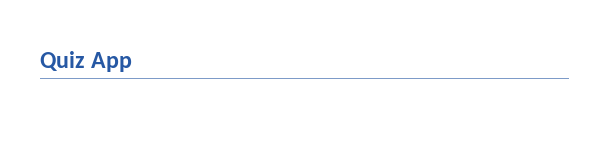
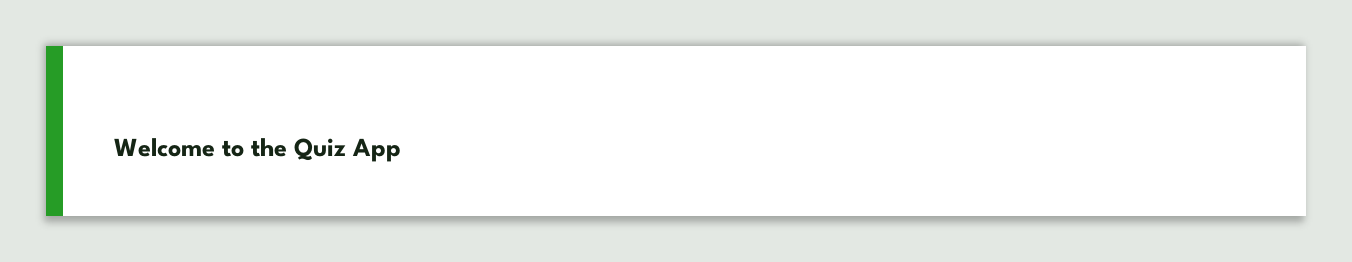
(40, 61) none -> [114,138,288,157] Welcome to the

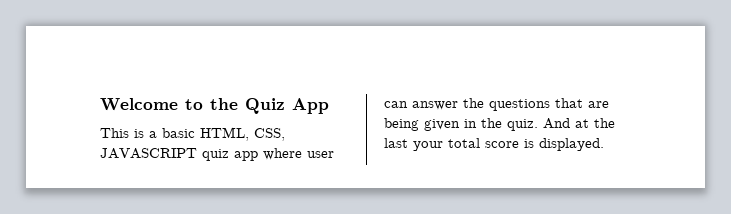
(402, 150) none -> [100,127,285,141] [100,148,334,161] [384,98,609,111] [384,118,615,131] [384,138,604,151] // This is a basic HTML, CSS, JAVASCRIPT quiz app where user can answer the questions that are being given in the quiz. And at the last your total score is displayed.

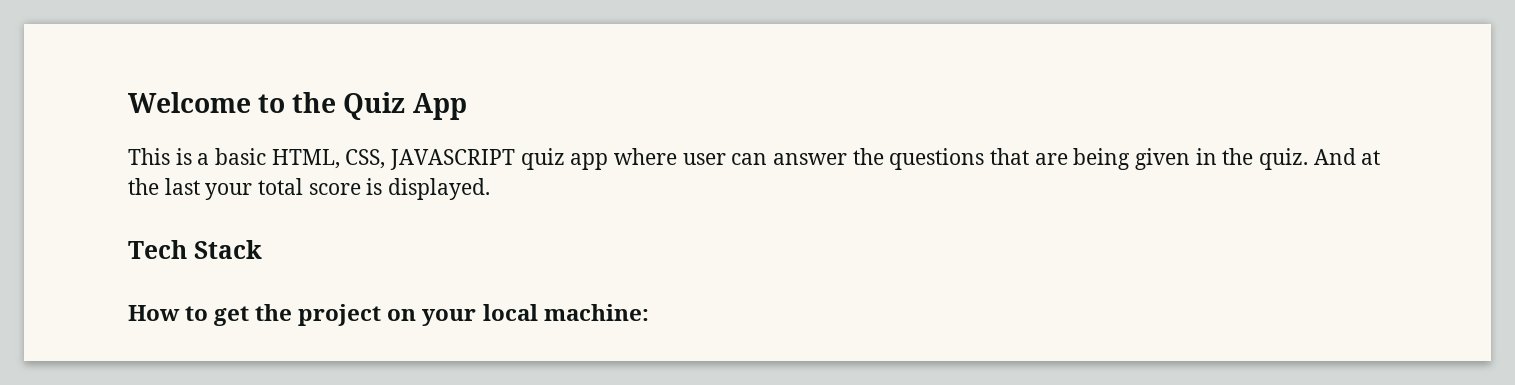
(604, 144) none -> [128,240,262,259] [128,304,649,326] // Tech Stack // How to get the project on your local machine:

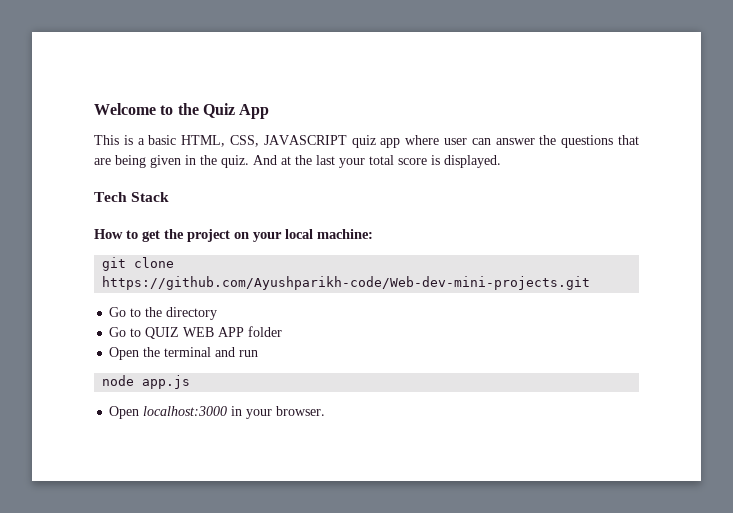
(649, 312) none -> [102,257,175,271] [102,276,591,290] [109,307,218,320] [109,326,283,339] [109,347,259,360] [102,375,191,389] [109,406,326,419] // git clone https://github.com/Ayushparikh-code/Web-dev-mini-projects.git // Go to the directory // Go to QUIZ WEB APP folder // Open the terminal and run // node app.js // Open localhost:3000 in your browser.

